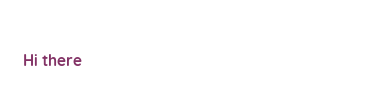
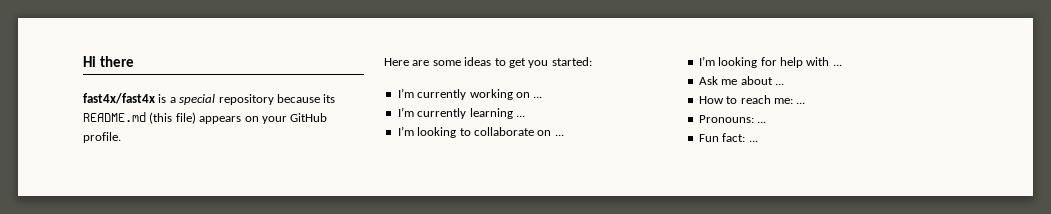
(83, 60) none -> [83,93,336,105] [83,112,328,124] [83,132,121,143] [384,57,592,68] [397,88,543,100] [397,107,525,119] [397,126,564,138] [698,56,842,68] [698,76,784,85] [698,95,806,104] [698,115,767,123] [698,133,758,142] // fast4x/fast4x is a special repository because its README.md (this file) appears on your GitHub profile. // Here are some ideas to get you started: // I’m currently working on ... // I’m currently learning ... // I’m looking to collaborate on ... // I’m looking for help with ... // Ask me about ... // How to reach me: ... // Pronouns: ... // Fun fact: ...

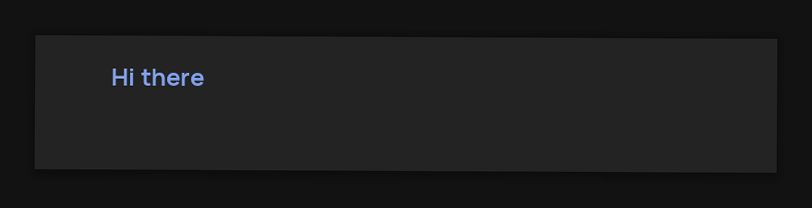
[83,93,336,105] [83,112,328,124] [83,132,121,143] [384,57,592,68] [397,88,543,100] [397,107,525,119] [397,126,564,138] [698,56,842,68] [698,76,784,85] [698,95,806,104] [698,115,767,123] [698,133,758,142] // fast4x/fast4x is a special repository because its README.md (this file) appears on your GitHub profile. // Here are some ideas to get you started: // I’m currently working on ... // I’m currently learning ... // I’m looking to collaborate on ... // I’m looking for help with ... // Ask me about ... // How to reach me: ... // Pronouns: ... // Fun fact: ... -> (206, 77) none

